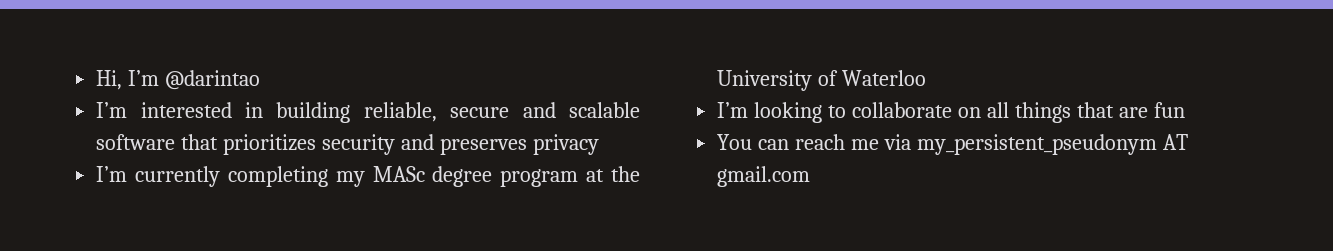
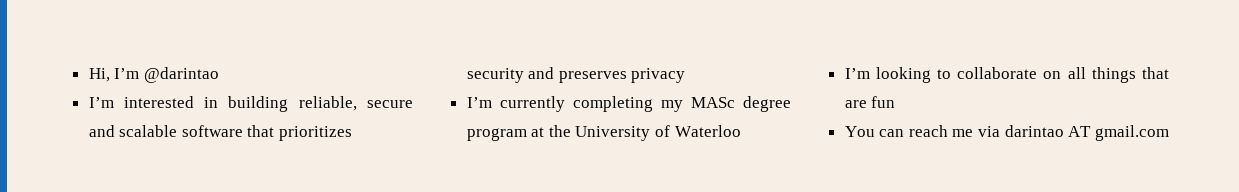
[916,134,1157,155] my_persistent_pseudonym -> [1004,125,1064,137] darintao

